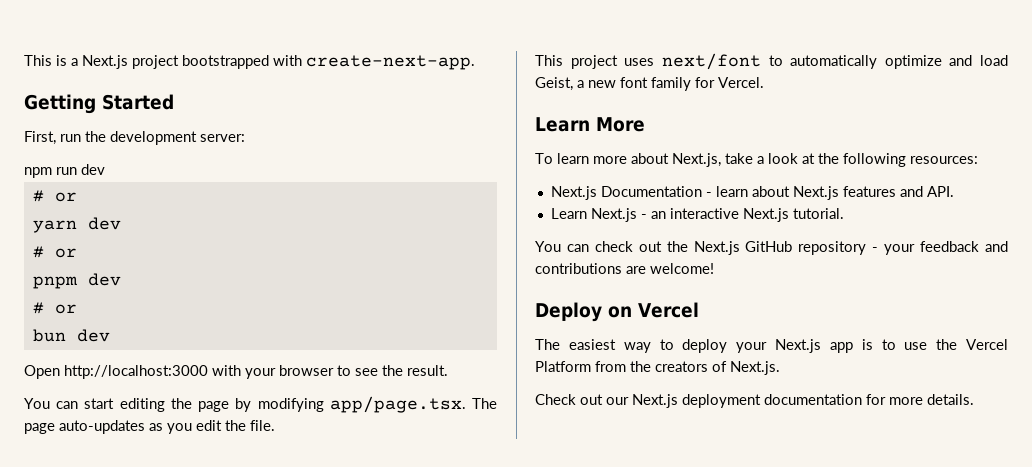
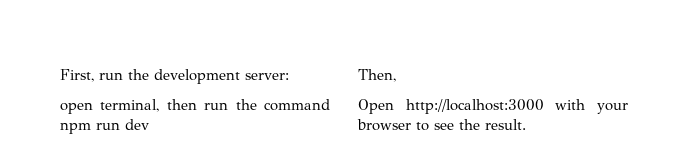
[24,55,475,70] [24,94,174,114] This is a Next.js project bootstrapped with create-next-app. // Getting Started // -> (60, 75) none
[24,164,105,178] [32,190,77,202] [32,217,121,233] [32,246,77,258] [32,273,121,289] [32,302,77,314] [32,329,110,342] npm run dev // # or // yarn dev // # or // pnpm dev // # or // bun dev -> [60,99,330,114] [60,119,149,134] [358,69,396,82] open terminal, then run the command npm run dev // Then,
[24,396,498,413] [24,420,275,434] [535,53,1008,70] [535,77,764,91] [535,117,645,132] [535,153,978,167] [550,186,954,200] [550,208,844,222] [535,241,1009,255] [535,263,714,274] [535,302,699,322] [535,339,1008,353] [535,361,780,375] [535,394,974,408] // You can start editing the page by modifying app/page.tsx. The page auto-updates as you edit the file. // This project uses next/font to automatically optimize and load Geist, a new font family for Vercel. // Learn More // To learn more about Next.js, take a look at the following resources: // Next.js Documentation - learn about Next.js features and API. // Learn Next.js - an interactive Next.js tutorial. // You can check out the Next.js GitHub repository - your feedback and contributions are welcome! // Deploy on Vercel // The easiest way to deploy your Next.js app is to use the Vercel Platform from the creators of Next.js. // Check out our Next.js deployment documentation for more details. -> (526, 124) none

